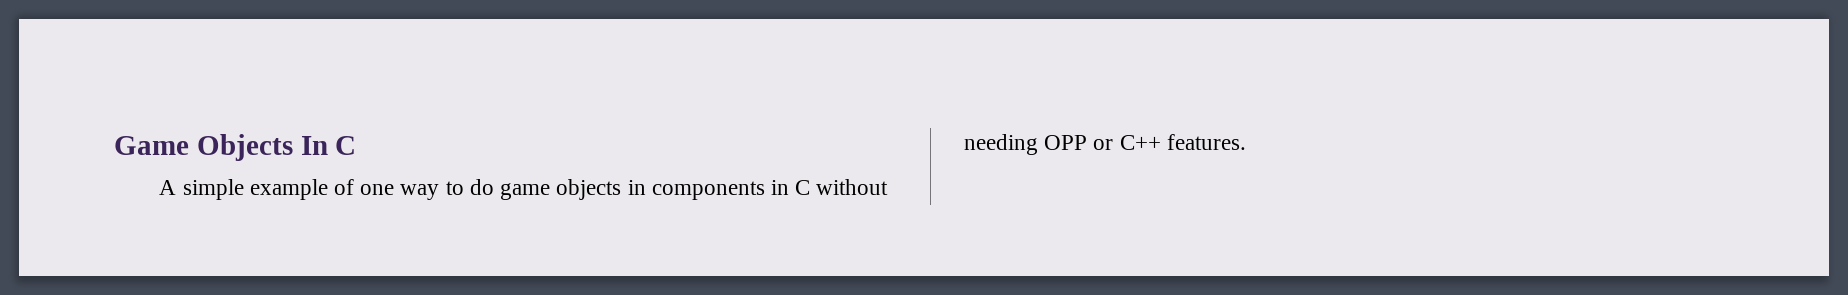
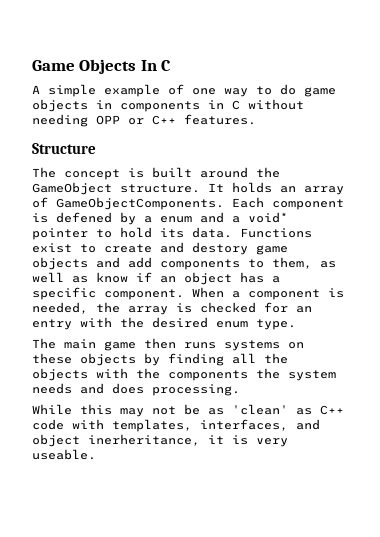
(1246, 142) none -> [32,143,96,154] [32,167,280,180] [32,182,344,195] [32,197,344,210] [32,212,288,225] [32,227,312,240] [32,242,288,255] [32,257,336,270] [32,272,280,285] [32,287,344,300] [32,302,312,315] [32,317,296,330] [32,338,304,351] [32,353,288,366] [32,368,336,381] [32,383,240,396] [32,404,344,417] [32,419,320,432] [32,434,288,447] [32,449,96,460] // Structure // The concept is built around the GameObject structure. It holds an array of GameObjectComponents. Each component is defened by a enum and a void* pointer to hold its data. Functions exist to create and destory game objects and add components to them, as well as know if an object has a specific component. When a component is needed, the array is checked for an entry with the desired enum type. // The main game then runs systems on these objects by finding all the objects with the components the system needs and does processing. // While this may not be as 'clean' as C++ code with templates, interfaces, and object inerheritance, it is very useable.

